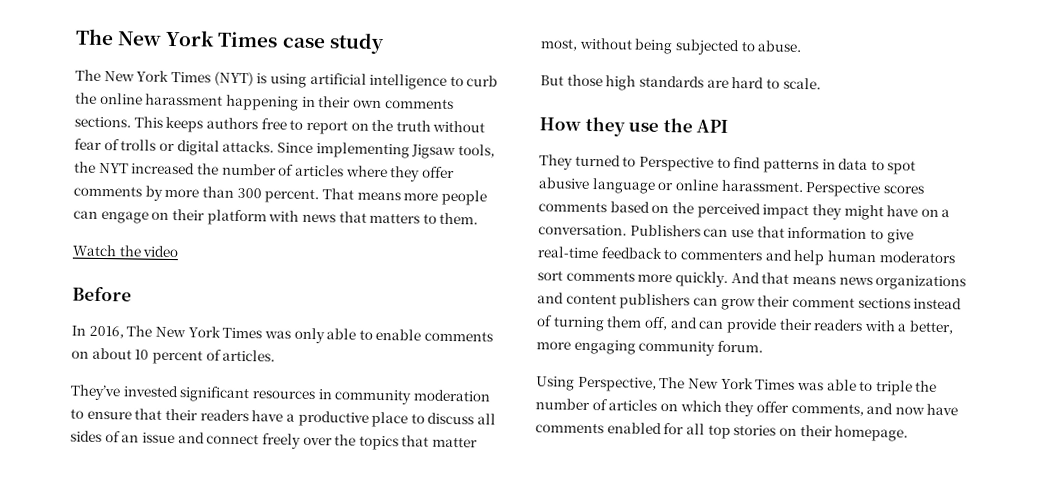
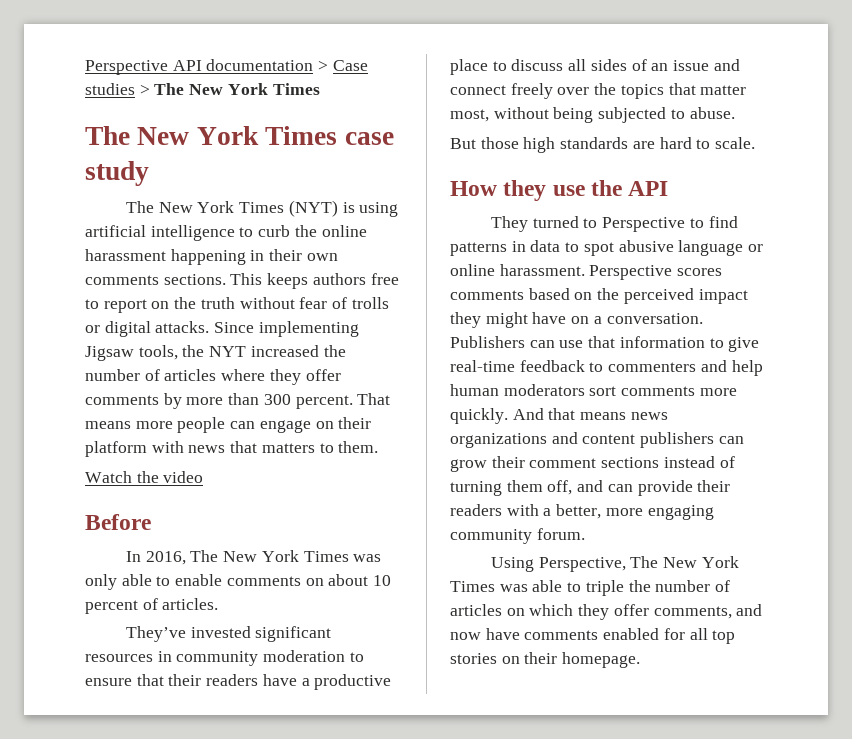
(75, 37) none -> [85,59,368,75] [85,83,320,95] Perspective API documentation > Case studies > The New York Times //

